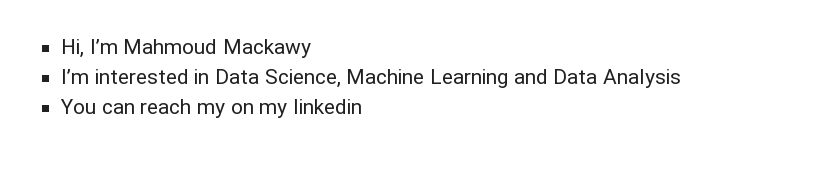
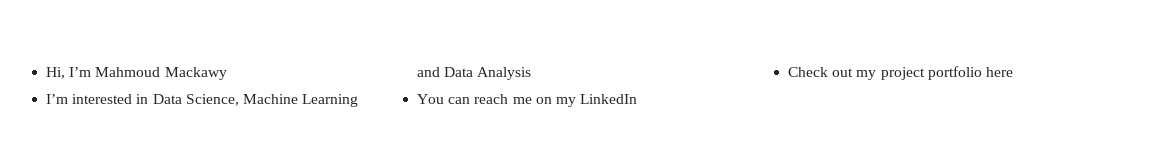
[197,103,226,118] my -> [512,97,532,104] me
[293,99,363,114] linkedin -> [580,94,638,104] [788,66,1013,80] LinkedIn // Check out my project portfolio here

